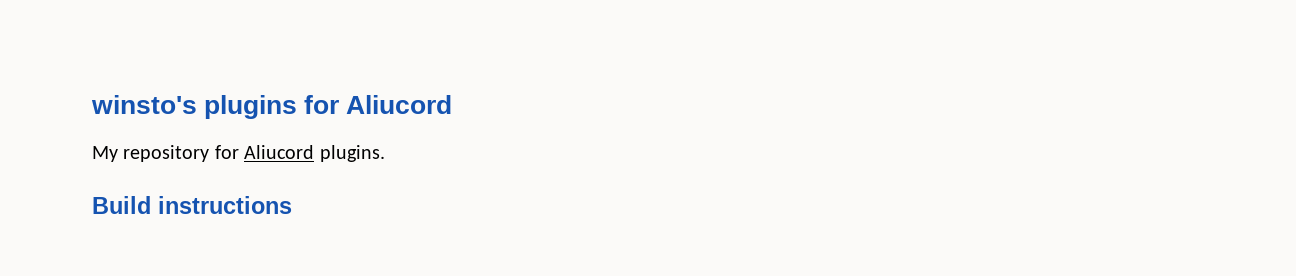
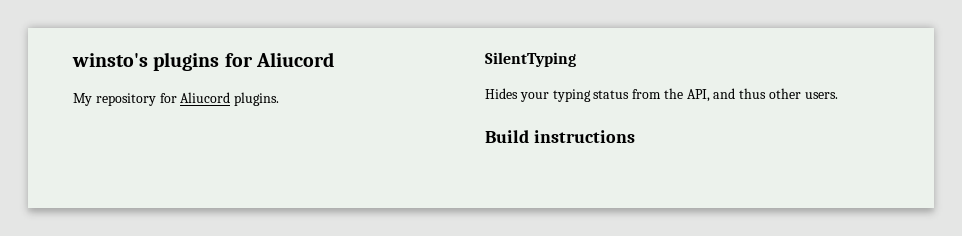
(385, 153) none -> [485,52,576,67] [485,88,838,102] // SilentTyping // Hides your typing status from the API, and thus other users.

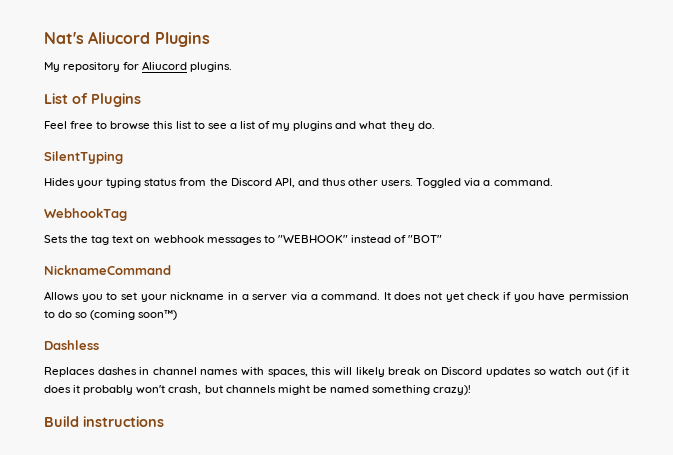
[72,52,334,71] winsto's plugins for Aliucord -> [44,31,210,47] Nat's Aliucord Plugins
(280, 99) none -> [44,93,141,107] [44,121,435,131] // List of Plugins // Feel free to browse this list to see a list of my plugins and what they do.
(683, 93) none -> [230,178,272,186] Discord
(838, 95) none -> [416,178,553,188] [44,208,127,221] [44,235,443,245] [44,265,171,275] [44,291,629,302] [44,309,178,320] [44,340,99,350] [44,367,629,377] [44,385,472,395] Toggled via a command. // WebhookTag // Sets the tag text on webhook messages to "WEBHOOK" instead of "BOT" // NicknameCommand // Allows you to set your nickname in a server via a command. It does not yet check if you have permission to do so (coming soon™) // Dashless // Replaces dashes in channel names with spaces, this will likely break on Discord updates so watch out (if it does it probably won't crash, but channels might be named something crazy)!

